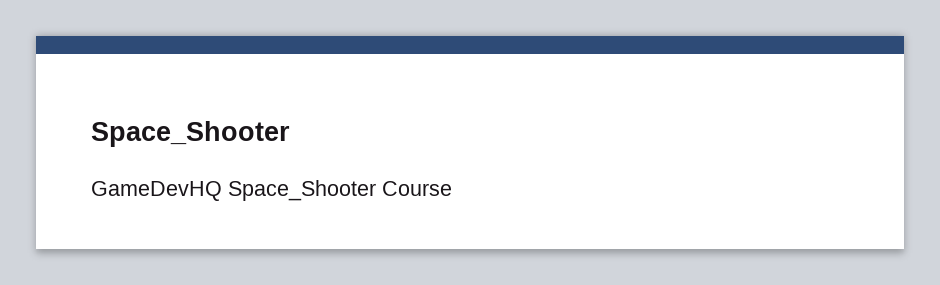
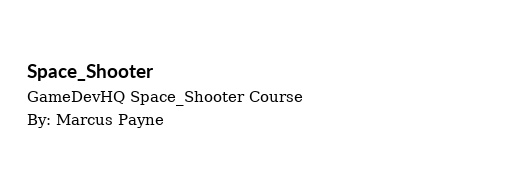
(452, 188) none -> [27,114,164,128] // By: Marcus Payne

